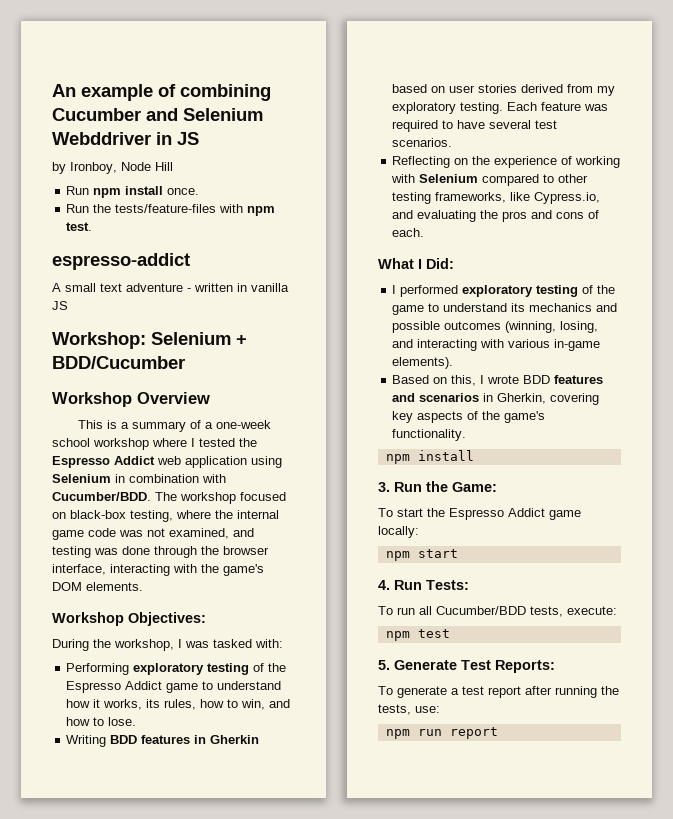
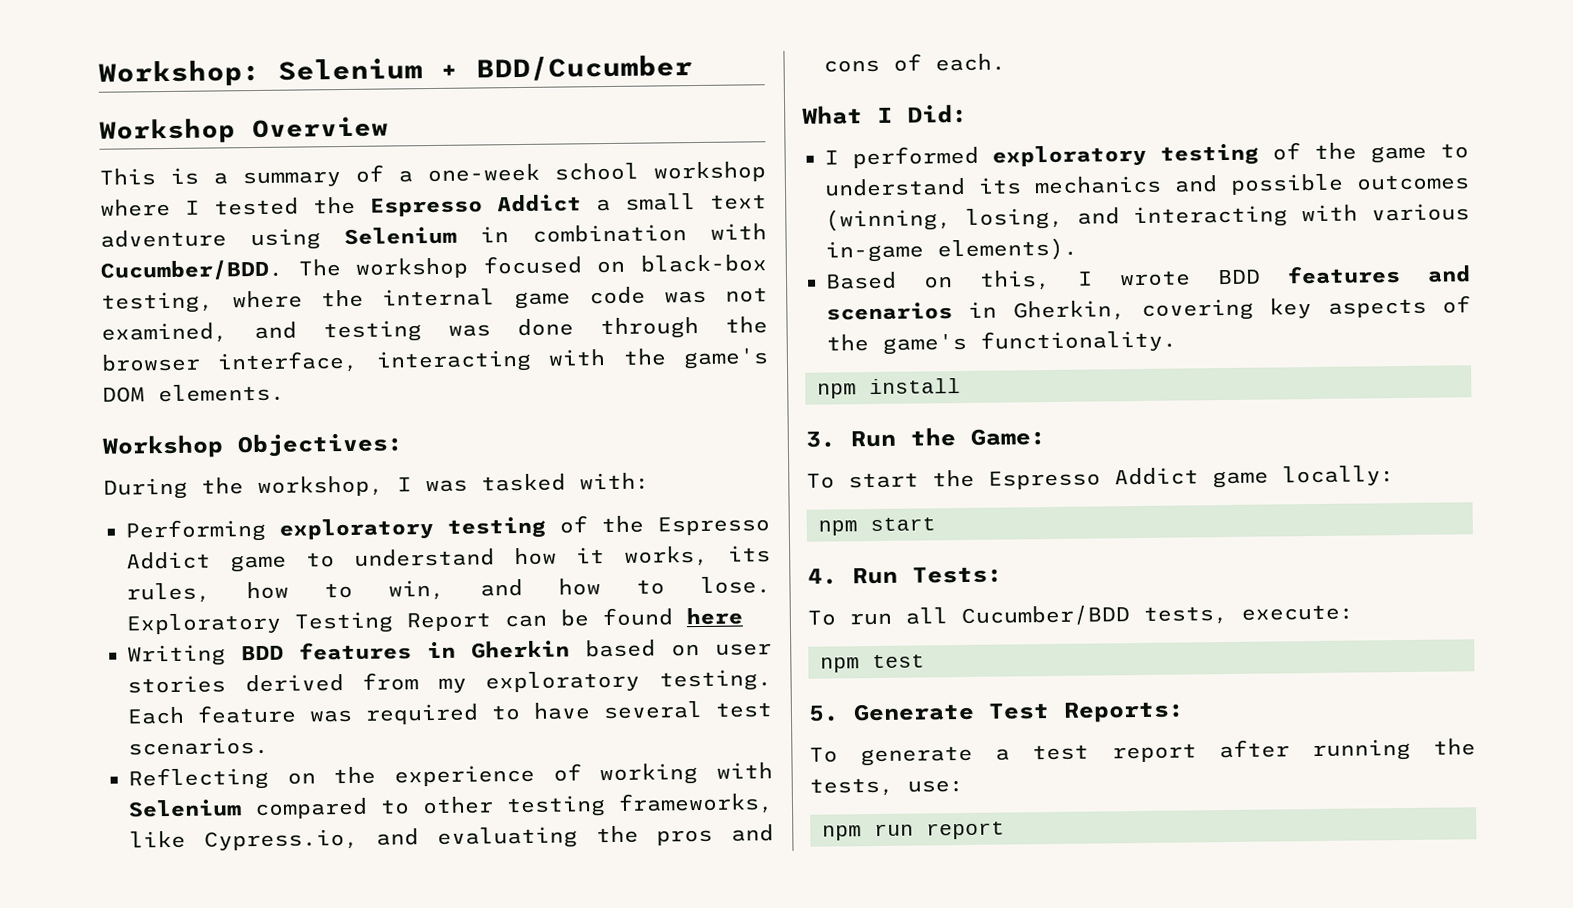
[52,84,271,101] [52,108,263,121] [52,132,199,145] [52,162,173,174] [66,186,200,198] [66,204,276,216] [66,222,93,231] [52,253,190,270] [52,283,289,292] [52,301,68,310] An example of combining Cucumber and Selenium Webddriver in JS // by Ironboy, Node Hill // Run npm install once. // Run the tests/feature-files with npm test. // espresso-addict // A small text adventure - written in vanilla JS // -> (98, 73) none
[157,456,247,468] web application -> [596,193,767,212] [100,229,227,248] a small text adventure
(137, 721) none -> [126,607,743,635] Exploratory Testing Report can be found here

